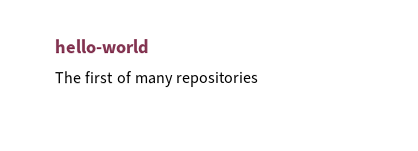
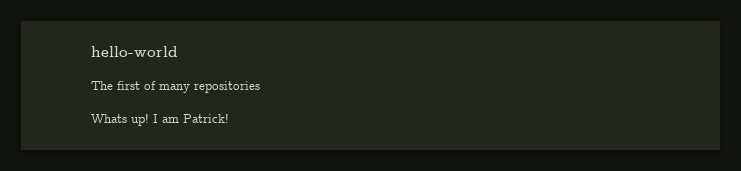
(260, 79) none -> [91,113,229,126] // Whats up! I am Patrick!

